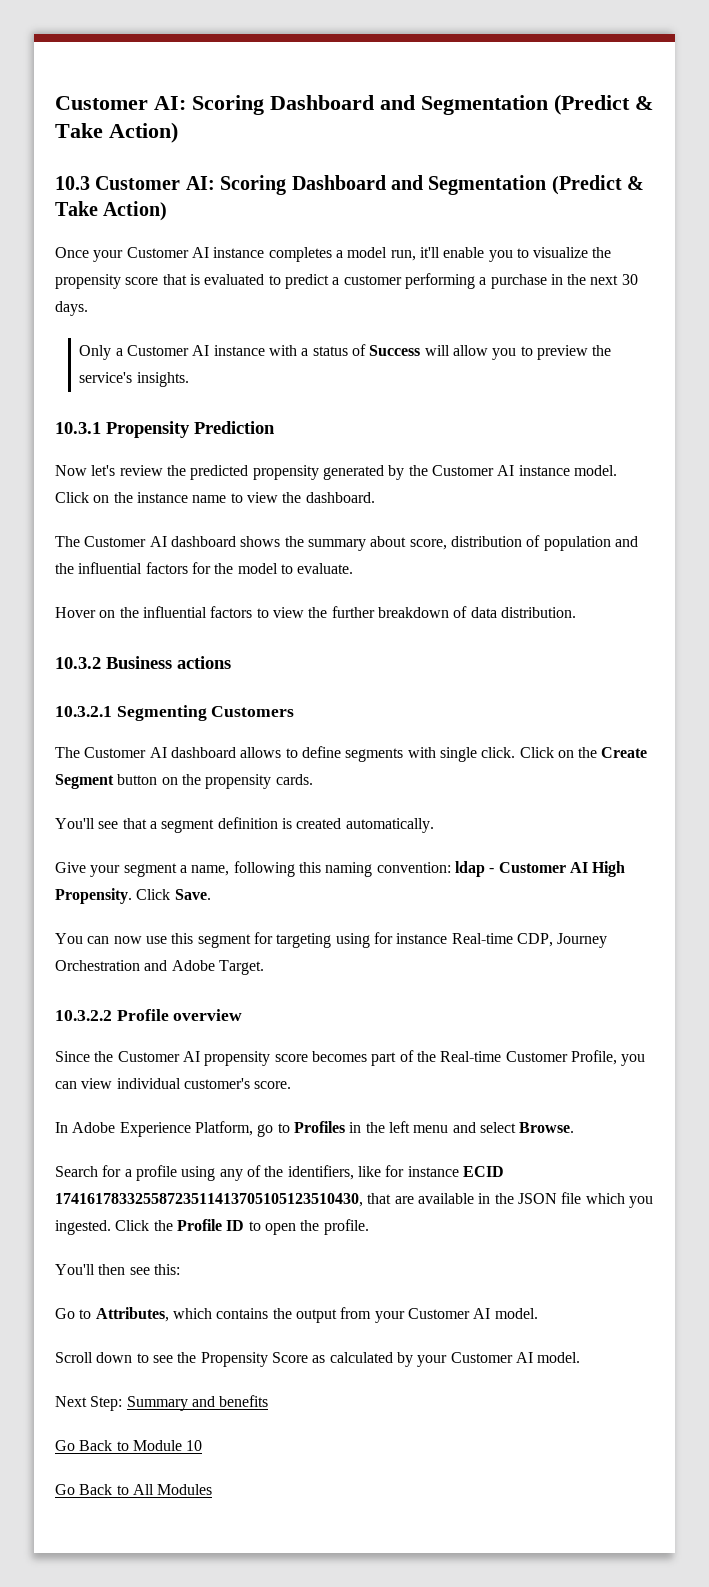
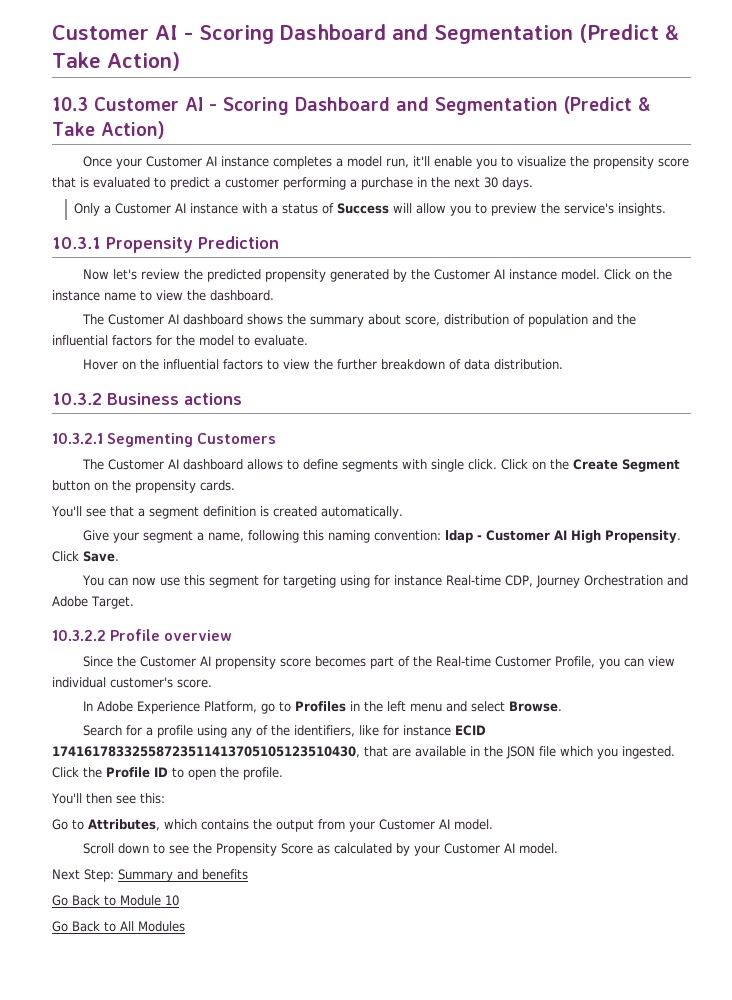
[55,96,186,110] Customer AI: -> [52,25,193,40] Customer AI -
[185,176,215,190] AI: -> [185,97,217,111] AI -

